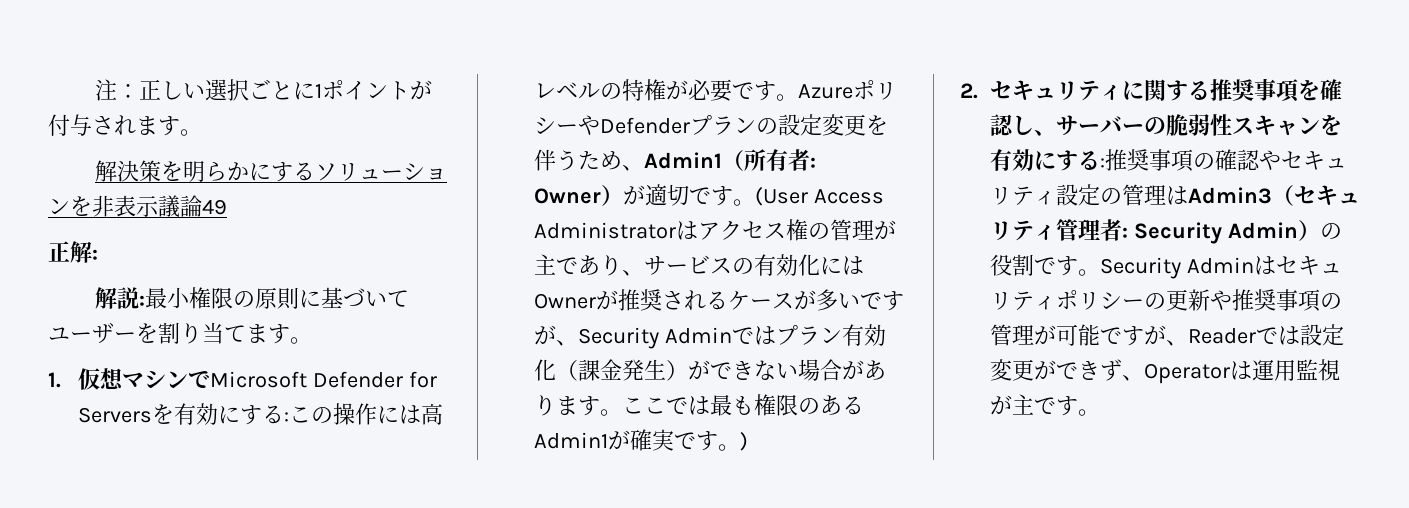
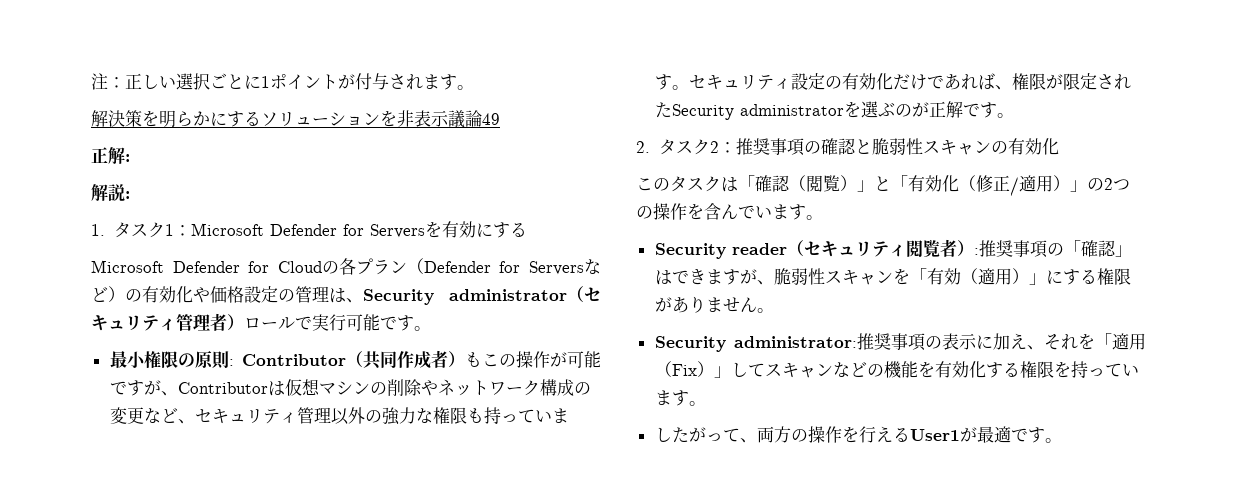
[145,287,410,309] [48,322,312,344] [48,368,210,390] 最小権限の原則に基づいてユーザーを割り当てます。 // 1.仮想マシンで -> [91,222,191,238] // 1.タスク1：
[283,403,443,425] [533,79,897,102] [533,114,888,136] [533,149,816,171] [533,184,884,206] [533,219,896,241] [533,254,864,276] [533,289,904,311] [533,324,886,349] [533,359,886,381] [533,394,864,416] [533,429,748,451] [960,78,1342,102] [989,114,1342,136] [989,149,1347,172] [989,186,1056,205] :この操作には高レベルの特権が必要です。AzureポリシーやDefenderプランの設定変更を伴うため、Admin1（所有者: Owner）が適切です。(User Access Administratorはアクセス権の管理が主であり、サービスの有効化にはOwnerが推奨されるケースが多いですが、Security Adminではプラン有効化（課金発生）ができない場合があります。ここでは最も権限のあるAdmin1が確実です。) // 2.セキュリティに関する推奨事項を確認し、サーバーの脆弱性スキャンを有効にする:推奨事項の確認やセキュリティ -> [91,258,601,275] [91,286,244,303] // Microsoft Defender for Cloudの各プラン（Defender for Serversなど）の有効化や価格
[1187,187,1272,204] Admin3 -> [346,289,567,305] 、Security administrator
[1121,220,1342,244] [989,254,1342,279] [989,289,1342,312] [989,324,1344,346] [989,359,1340,384] [989,394,1034,415] : Security Admin）の役割です。Security Adminはセキュリティポリシーの更新や推奨事項の管理が可能ですが、Readerでは設定変更ができず、Operatorは運用監視が主 -> [227,314,431,331] [109,350,601,369] [109,379,591,396] [109,407,569,425] [654,73,1131,90] [654,101,1014,120] [636,138,1059,156] [636,175,1130,196] [636,203,823,220] [654,239,1132,259] [654,268,1131,285] [654,296,774,313] [654,333,1146,352] [654,361,1139,378] [654,390,706,406] [654,426,1011,443] ）ロールで実行可能です。 // 最小権限の原則: Contributor（共同作成者）もこの操作が可能ですが、Contributorは仮想マシンの削除やネットワーク構成の変更など、セキュリティ管理以外の強力な権限も持っています。セキュリティ設定の有効化だけであれば、権限が限定されたSecurity administratorを選ぶのが正解です。 // 2.タスク2：推奨事項の確認と脆弱性スキャンの有効化 // このタスクは「確認（閲覧）」と「有効化（修正/適用）」の2つの操作を含んでいます。 // Security reader（セキュリティ閲覧者）:推奨事項の「確認」はできますが、脆弱性スキャンを「有効（適用）」にする権限がありません。 // Security administrator:推奨事項の表示に加え、それを「適用（Fix）」してスキャンなどの機能を有効化する権限を持っています。 // したがって、両方の操作を行えるUser1が最適

